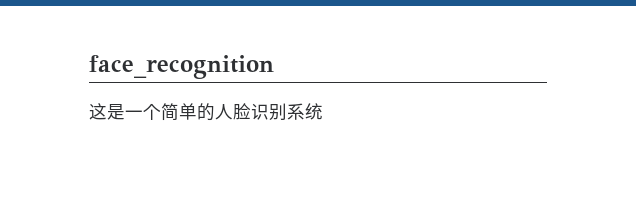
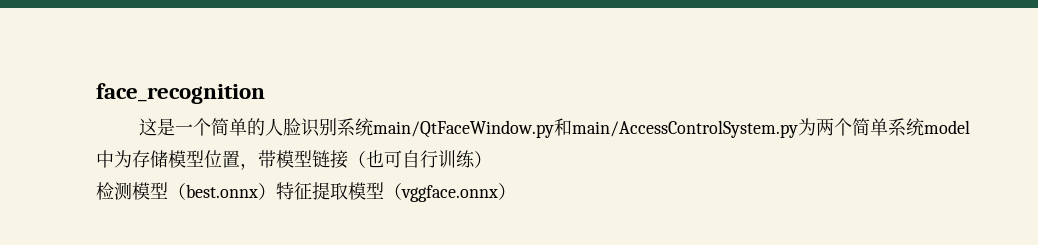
(323, 111) none -> [372,118,970,138] [96,150,492,170] [96,182,516,202] main/QtFaceWindow.py和main/AccessControlSystem.py为两个简单系统model中为存储模型位置，带模型链接（也可自行训练） // 检测模型（best.onnx）特征提取模型（vggface.onnx）

